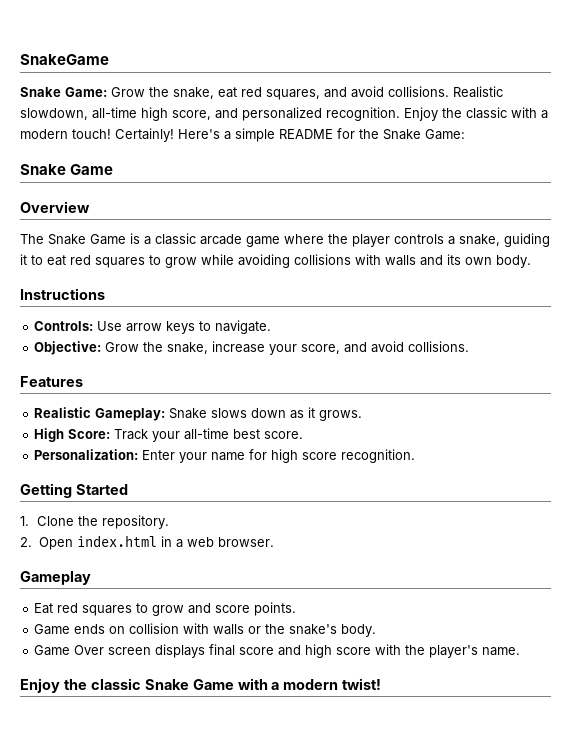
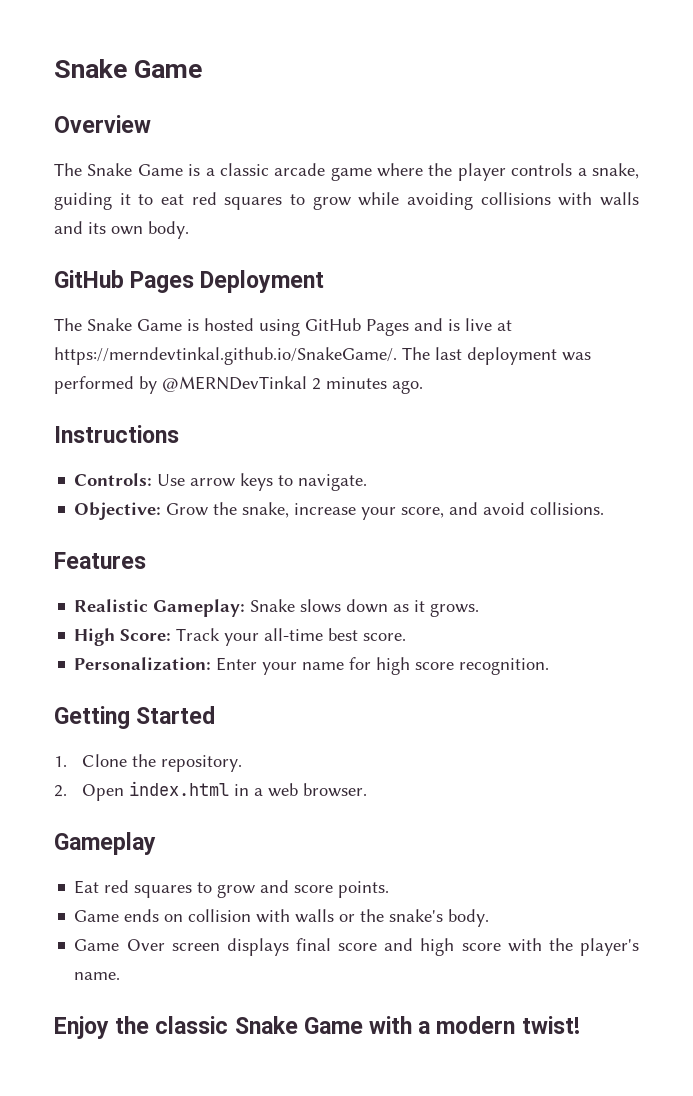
[20,54,109,65] [20,86,503,100] [20,107,548,121] [20,128,465,142] SnakeGame // Snake Game: Grow the snake, eat red squares, and avoid collisions. Realistic slowdown, all-time high score, and personalized recognition. Enjoy the classic with a modern touch! Certainly! Here's a simple README for the Snake Game: // -> (54, 68) none
(531, 261) none -> [54,270,325,293] [54,318,512,336] [54,347,591,365] [54,376,423,394] // GitHub Pages Deployment // The Snake Game is hosted using GitHub Pages and is live at https://merndevtinkal.github.io/SnakeGame/. The last deployment was performed by @MERNDevTinkal 2 minutes ago.

